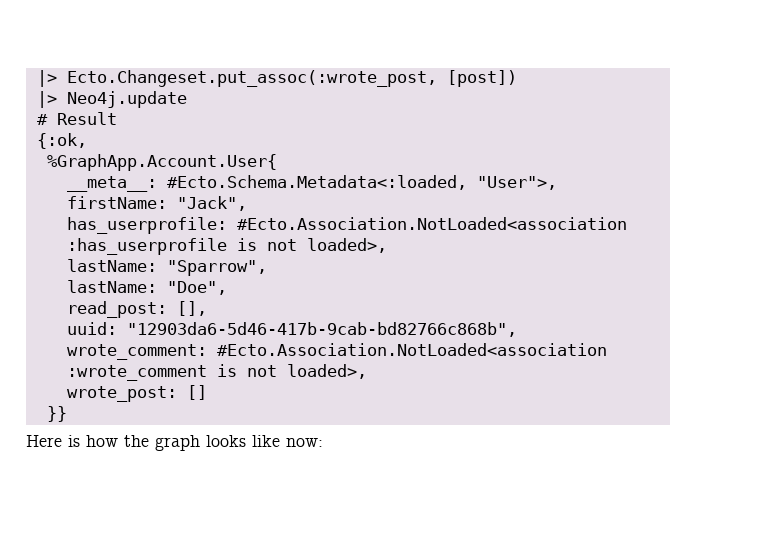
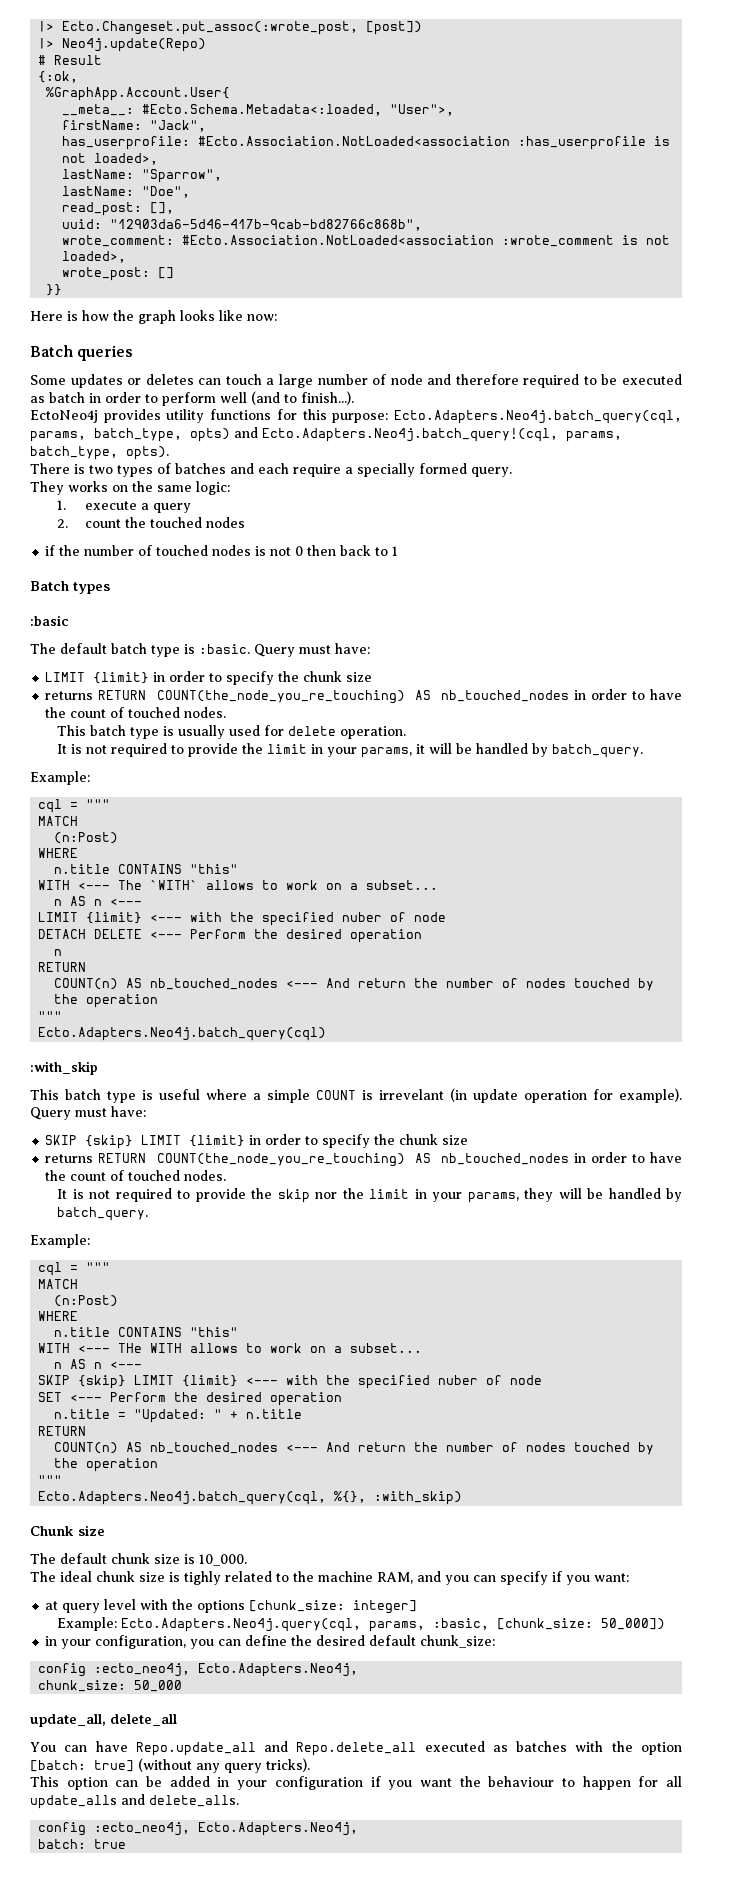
[66,91,187,108] Neo4j.update -> [62,38,207,52] Neo4j.update(Repo)
(323, 442) none -> [30,345,134,361] [30,374,682,388] [30,391,354,406] [30,409,682,424] [30,427,622,442] [30,446,169,460] [30,463,512,477] [30,481,230,495] [57,500,191,513] [57,517,245,528] [45,545,399,556] [30,581,110,594] [30,615,69,626] [30,643,370,657] [45,671,373,685] [45,689,682,704] [45,707,227,718] [57,725,407,739] [57,743,644,758] [30,771,90,785] [38,799,111,813] [38,816,79,826] [54,832,119,844] [38,848,79,858] [54,864,239,874] [38,880,439,890] [54,896,143,906] [38,912,447,926] [38,929,423,943] [54,949,63,956] [38,962,87,972] [54,978,655,991] [54,994,159,1008] [38,1011,63,1021] [38,1027,327,1041] [30,1061,98,1075] [30,1088,682,1103] [30,1106,146,1120] [45,1134,469,1149] [45,1152,682,1167] [45,1170,227,1181] [57,1188,682,1203] [57,1207,149,1221] [30,1234,90,1248] [38,1262,111,1276] [38,1279,79,1289] [54,1295,119,1307] [38,1311,79,1321] [54,1327,239,1337] [38,1343,423,1353] [54,1359,143,1369] [38,1375,543,1389] [38,1392,343,1406] [54,1409,303,1423] [38,1426,87,1436] [54,1442,655,1455] [54,1458,159,1472] [38,1475,63,1485] [38,1491,463,1505] [30,1525,105,1536] [30,1553,247,1566] [30,1571,629,1585] [45,1599,418,1614] [57,1617,666,1632] [45,1635,496,1649] [38,1663,359,1677] [38,1680,183,1692] [30,1714,177,1727] [30,1741,682,1756] [30,1758,310,1773] [30,1776,682,1790] [30,1794,239,1809] [38,1822,359,1836] [38,1839,127,1849] // Batch queries // Some updates or deletes can touch a large number of node and therefore required to be executed as batch in order to perform well (and to finish...). // EctoNeo4j provides utility functions for this purpose: Ecto.Adapters.Neo4j.batch_query(cql, params, batch_type, opts) and Ecto.Adapters.Neo4j.batch_query!(cql, params, batch_type, opts). // There is two types of batches and each require a specially formed query. // They works on the same logic: // 1. execute a query // 2. count the touched nodes // if the number of touched nodes is not 0 then back to 1 // Batch types // :basic // The default batch type is :basic. Query must have: // LIMIT {limit} in order to specify the chunk size // returns RETURN COUNT(the_node_you_re_touching) AS nb_touched_nodes in order to have the count of touched nodes. // This batch type is usually used for delete operation. // It is not required to provide the limit in your params, it will be handled by batch_query. // Example: // cql = """ // MATCH // (n:Post) // WHERE // n.title CONTAINS "this" // WITH <--- The `WITH` allows to work on a subset... // n AS n <--- // LIMIT {limit} <--- with the specified nuber of node // DETACH DELETE <--- Perform the desired operation // n // RETURN // COUNT(n) AS nb_touched_nodes <--- And return the number of nodes touched by the operation // """ // Ecto.Adapters.Neo4j.batch_query(cql) // :with_skip // This batch type is useful where a simple COUNT is irrevelant (in update operation for example). Query must have: // SKIP {skip} LIMIT {limit} in order to specify the chunk size // returns RETURN COUNT(the_node_you_re_touching) AS nb_touched_nodes in order to have the count of touched nodes. // It is not required to provide the skip nor the limit in your params, they will be handled by batch_query. // Example: // cql = """ // MATCH // (n:Post) // WHERE // n.title CONTAINS "this" // WITH <--- THe WITH allows to work on a subset... // n AS n <--- // SKIP {skip} LIMIT {limit} <--- with the specified nuber of node // SET <--- Perform the desired operation // n.title = "Updated: " + n.title // RETURN // COUNT(n) AS nb_touched_nodes <--- And return the number of nodes touched by the operation // """ // Ecto.Adapters.Neo4j.batch_query(cql, %{}, :with_skip) // Chunk size // The default chunk size is 10_000. // The ideal chunk size is tighly related to the machine RAM, and you can specify if you want: // at query level with the options [chunk_size: integer] // Example: Ecto.Adapters.Neo4j.query(cql, params, :basic, [chunk_size: 50_000]) // in your configuration, you can define the desired default chunk_size: // config :ecto_neo4j, Ecto.Adapters.Neo4j, // chunk_size: 50_000 // update_all, delete_all // You can have Repo.update_all and Repo.delete_all executed as batches with the option [batch: true] (without any query tricks). // This option can be added in your configuration if you want the behaviour to happen for all update_alls and delete_alls. // config :ecto_neo4j, Ecto.Adapters.Neo4j, // batch: true

